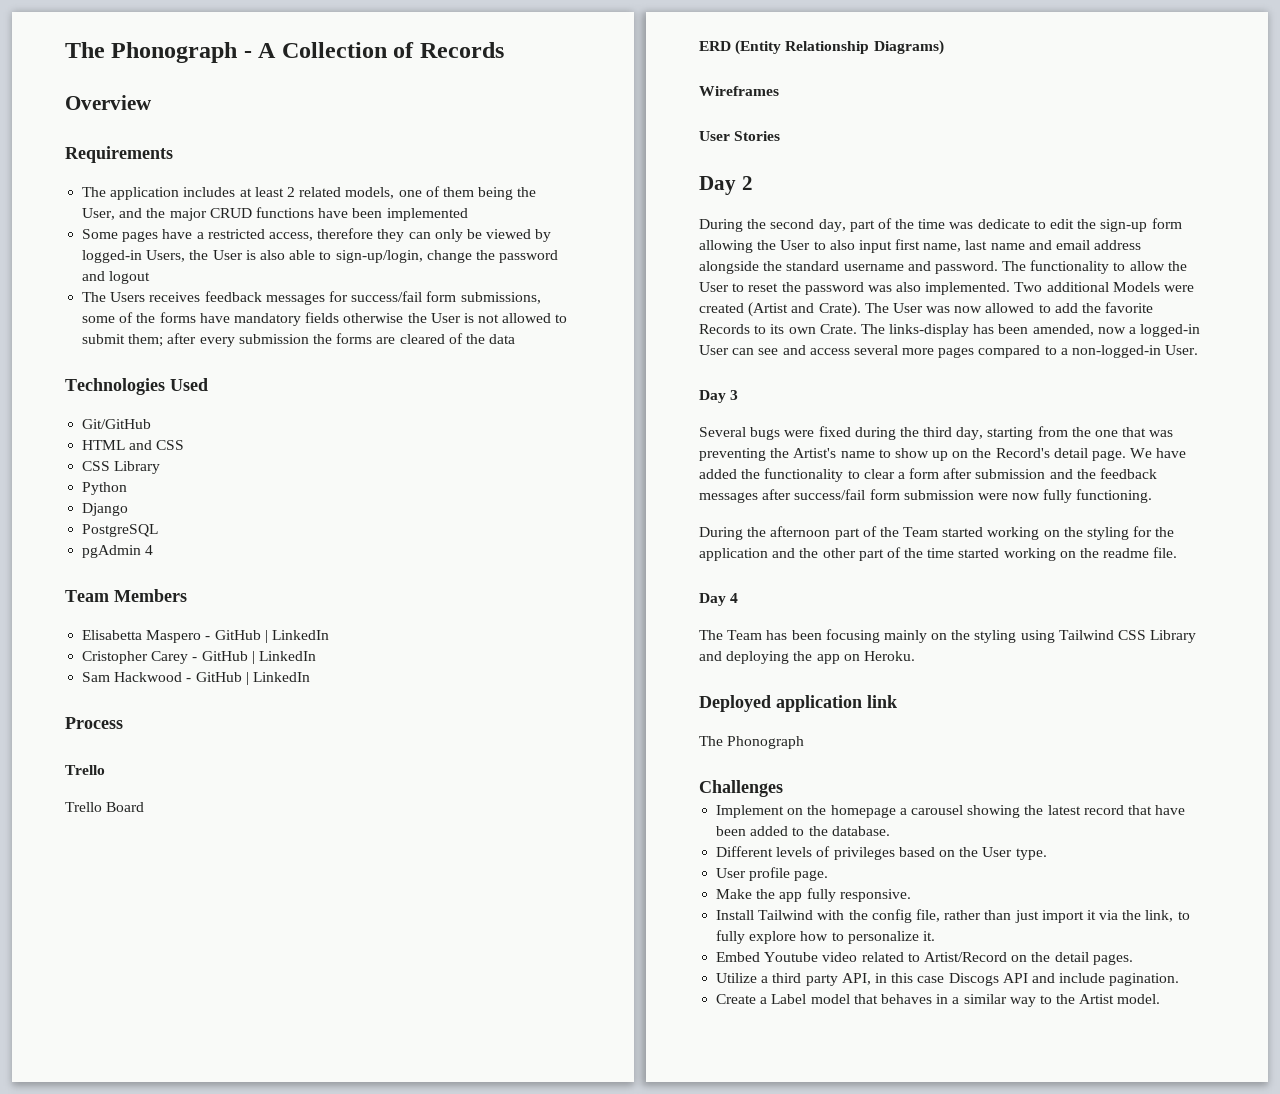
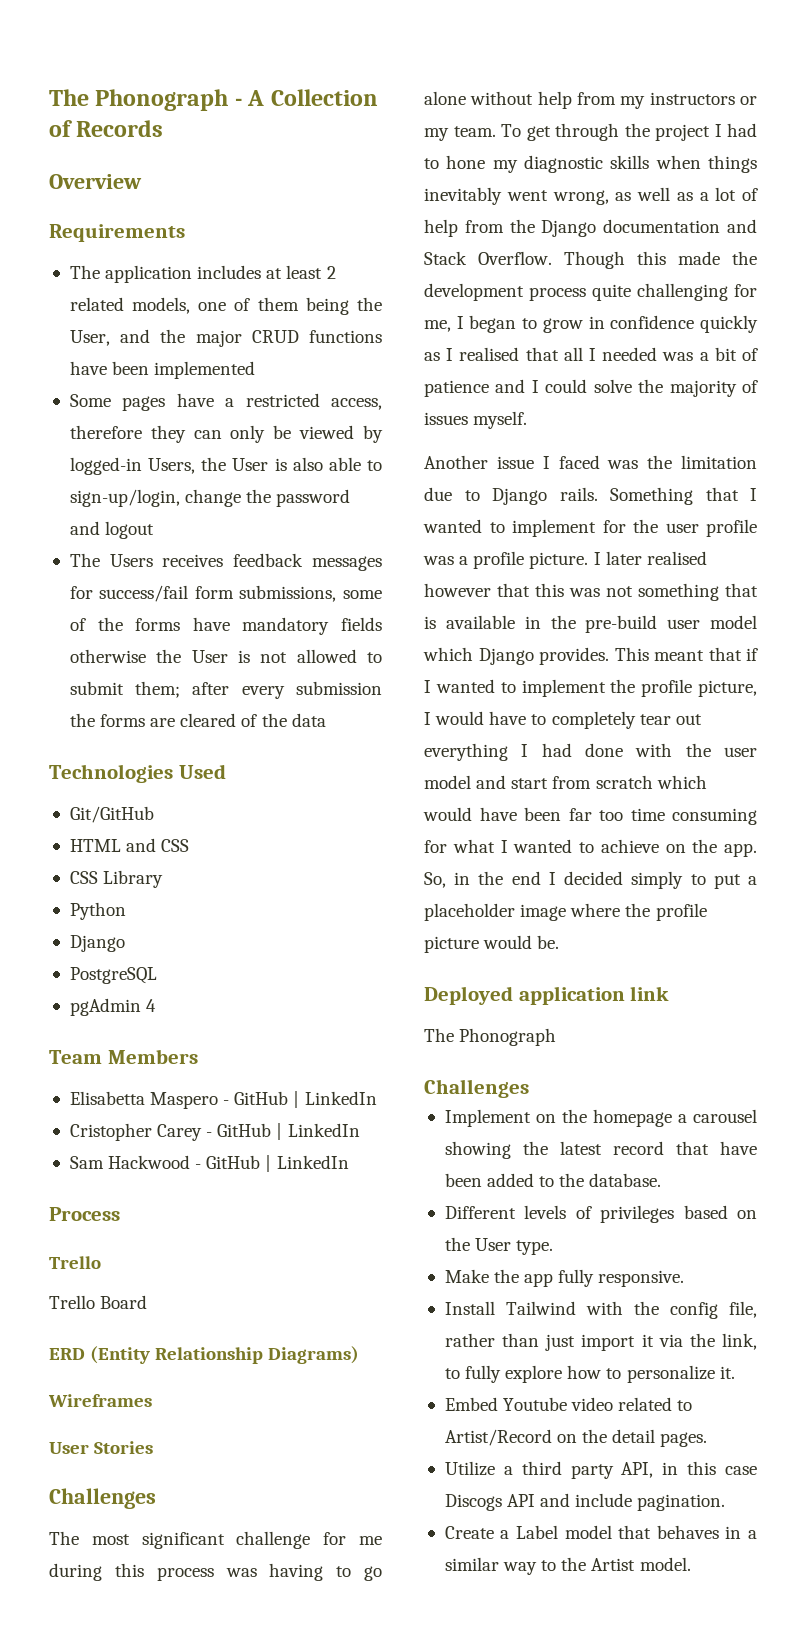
[699,176,753,195] [699,218,1182,232] [699,239,1142,253] [699,260,1187,274] [699,282,1195,295] [699,302,1154,317] [699,324,1201,337] [699,345,1199,358] [699,390,739,403] [699,426,1174,440] [699,448,1187,461] [699,468,1158,482] [699,489,1153,503] [699,526,1175,540] [699,547,1178,561] [699,593,739,606] [699,629,1197,643] [699,651,915,664] Day 2 // During the second day, part of the time was dedicate to edit the sign-up form allowing the User to also input first name, last name and email address alongside the standard username and password. The functionality to allow the User to reset the password was also implemented. Two additional Models were created (Artist and Crate). The User was now allowed to add the favorite Records to its own Crate. The links-display has been amended, now a logged-in User can see and access several more pages compared to a non-logged-in User. // Day 3 // Several bugs were fixed during the third day, starting from the one that was preventing the Artist's name to show up on the Record's detail page. We have added the functionality to clear a form after submission and the feedback messages after success/fail form submission were now fully functioning. // During the afternoon part of the Team started working on the styling for the application and the other part of the time started working on the readme file. // Day 4 // The Team has been focusing mainly on the styling using Tailwind CSS Library and deploying the app on Heroku. -> [49,1488,156,1509] [49,1531,383,1549] [49,1563,382,1581] [424,91,757,109] [424,123,757,141] [424,155,757,173] [424,187,758,205] [424,219,757,237] [424,251,757,269] [424,283,757,301] [424,315,758,333] [424,347,758,361] [424,379,758,397] [424,411,528,429] [424,455,757,469] [424,487,757,505] [423,519,757,537] [423,551,707,569] [424,583,758,601] [424,615,757,633] [423,647,758,665] [424,679,757,697] [424,711,702,729] [424,743,757,761] [424,775,707,789] [423,807,757,825] [424,839,757,857] [424,871,757,889] [424,903,707,921] [424,935,560,953] Challenges // The most significant challenge for me during this process was having to go alone without help from my instructors or my team. To get through the project I had to hone my diagnostic skills when things inevitably went wrong, as well as a lot of help from the Django documentation and Stack Overflow. Though this made the development process quite challenging for me, I began to grow in confidence quickly as I realised that all I needed was a bit of patience and I could solve the majority of issues myself. // Another issue I faced was the limitation due to Django rails. Something that I wanted to implement for the user profile was a profile picture. I later realised however that this was not something that is available in the pre-build user model which Django provides. This meant that if I wanted to implement the profile picture, I would have to completely tear out everything I had done with the user model and start from scratch which would have been far too time consuming for what I wanted to achieve on the app. So, in the end I decided simply to put a placeholder image where the profile picture would be.
[716,867,829,881] // User profile page. -> (554, 1247) none

